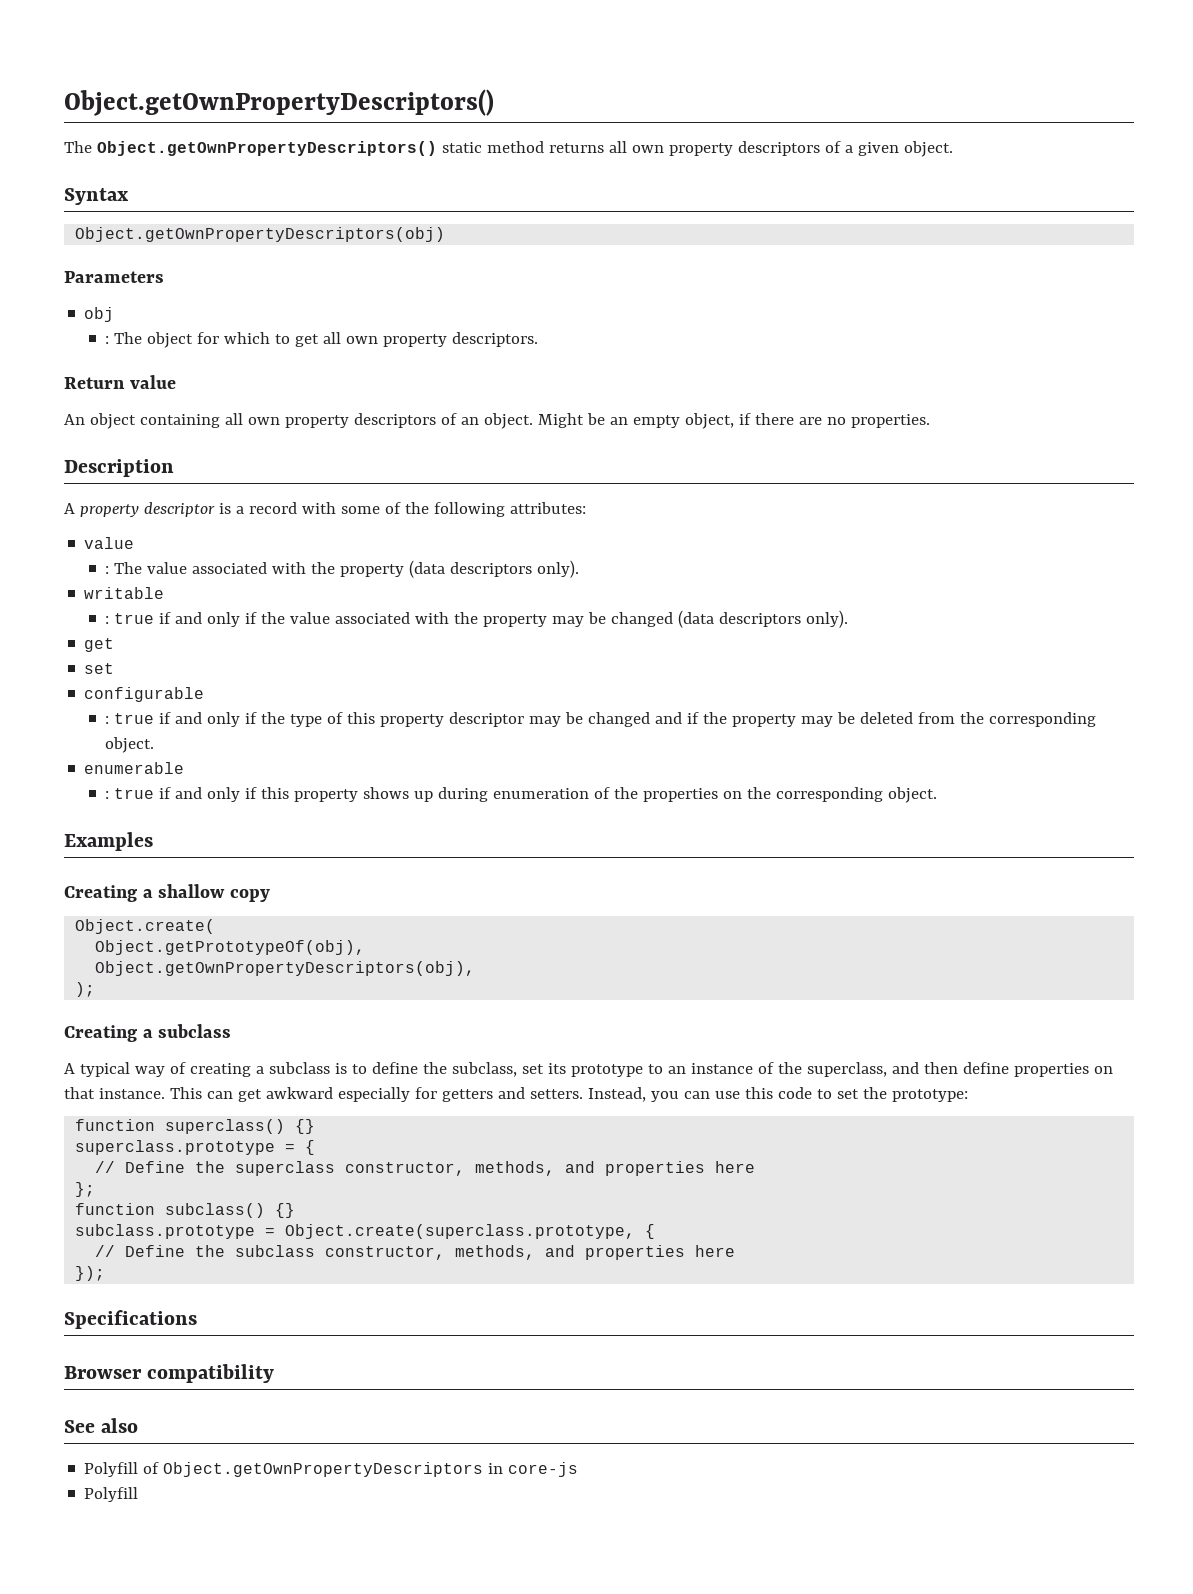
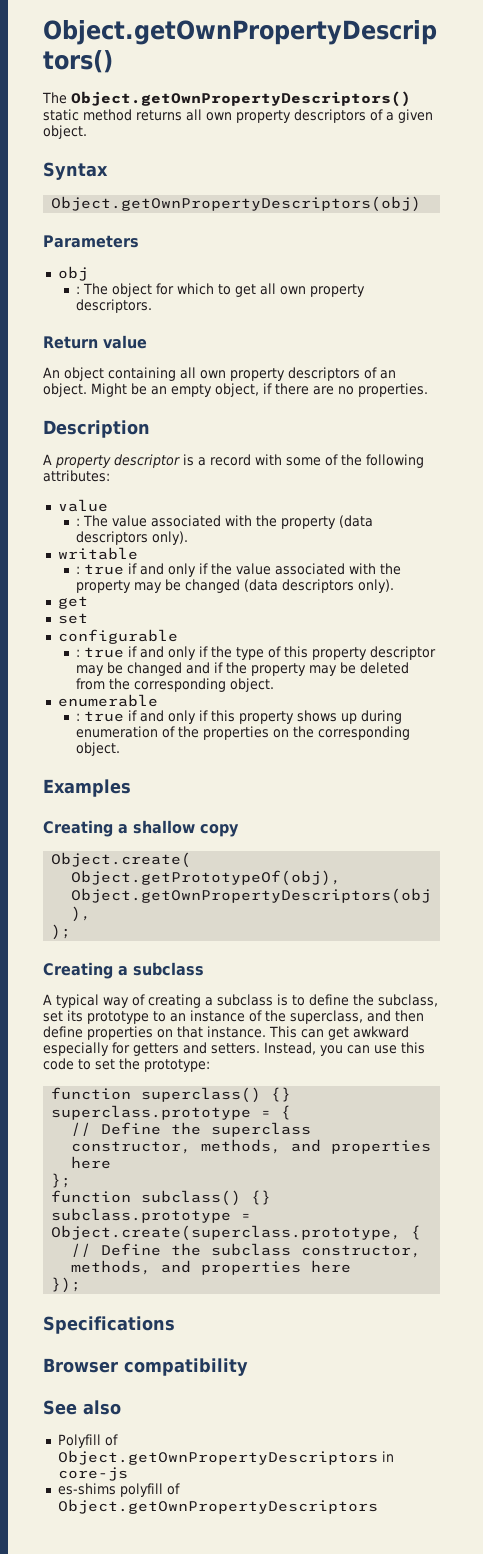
[84,1487,139,1502] Polyfill -> [57,1483,180,1497] [57,1499,378,1514] es-shims polyfill of Object.getOwnPropertyDescriptors

